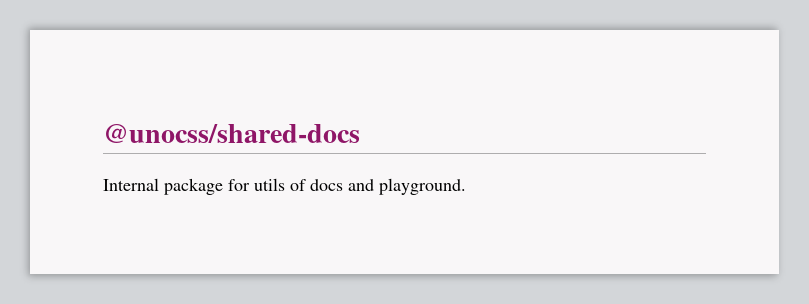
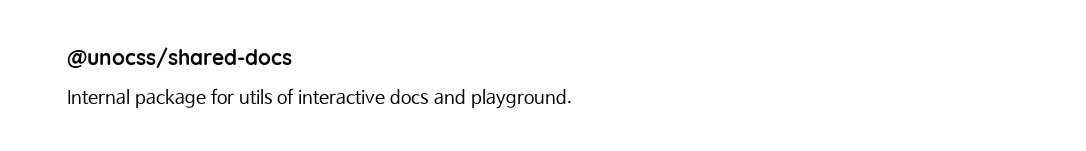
(306, 185) none -> [298,90,386,105] interactive

